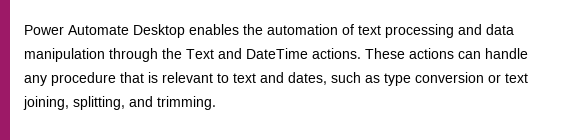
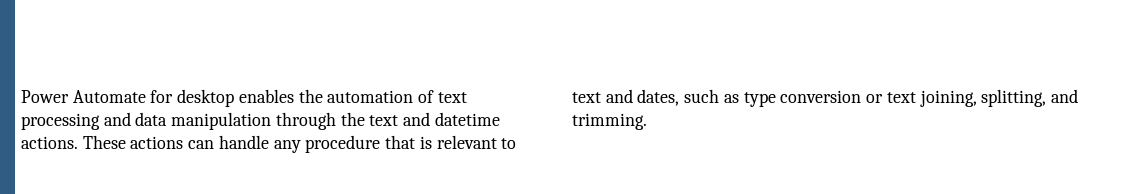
[133,24,185,38] Desktop -> [150,89,235,107] for desktop
[186,48,308,59] Text and DateTime -> [369,112,500,126] text and datetime

